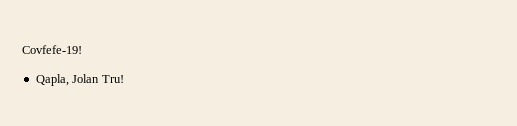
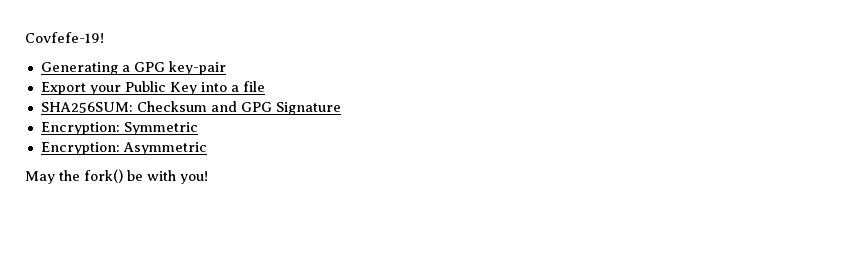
[35,74,124,86] Qapla, Jolan Tru! -> [40,61,226,75] [40,81,265,95] [40,101,341,115] [40,122,198,135] [40,142,207,155] [25,169,208,184] Generating a GPG key-pair // Export your Public Key into a file // SHA256SUM: Checksum and GPG Signature // Encryption: Symmetric // Encryption: Asymmetric // May the fork() be with you!

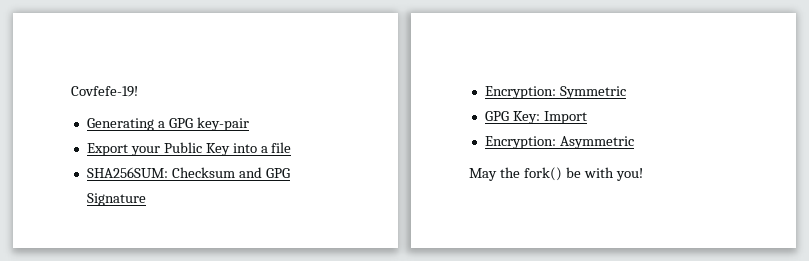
(198, 128) none -> [484,111,587,124] // GPG Key: Import

